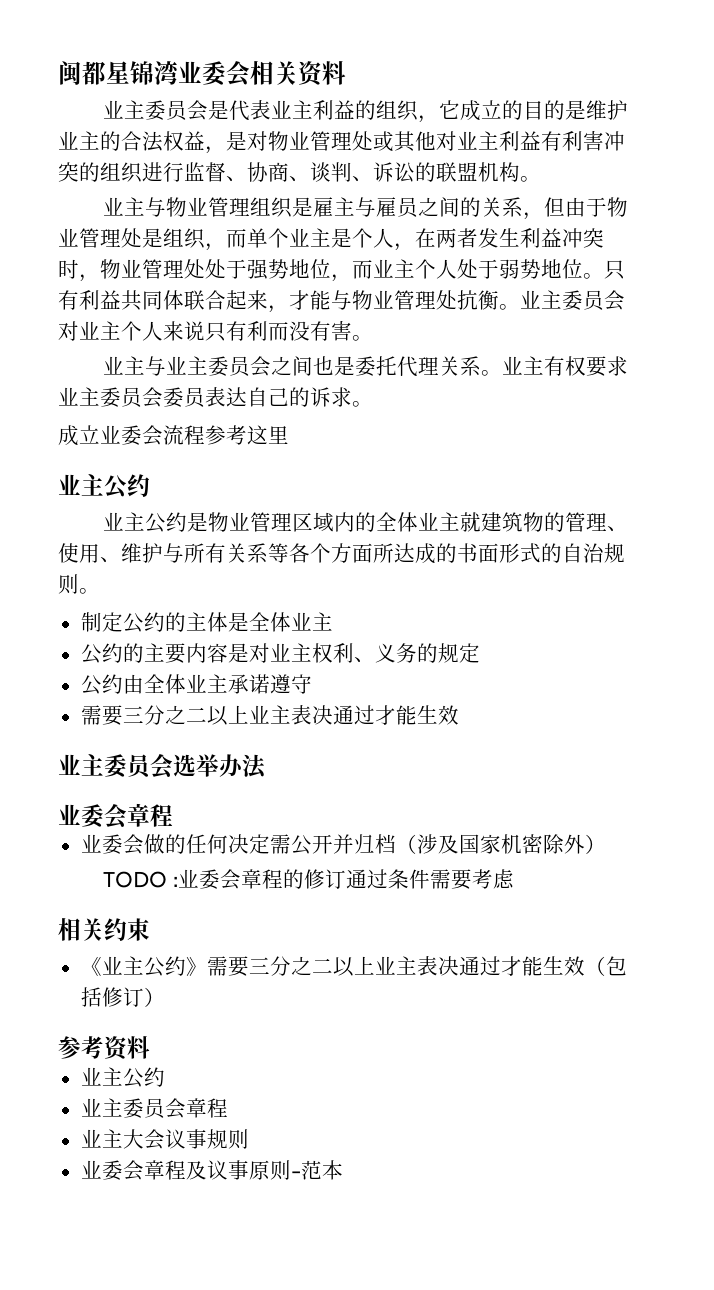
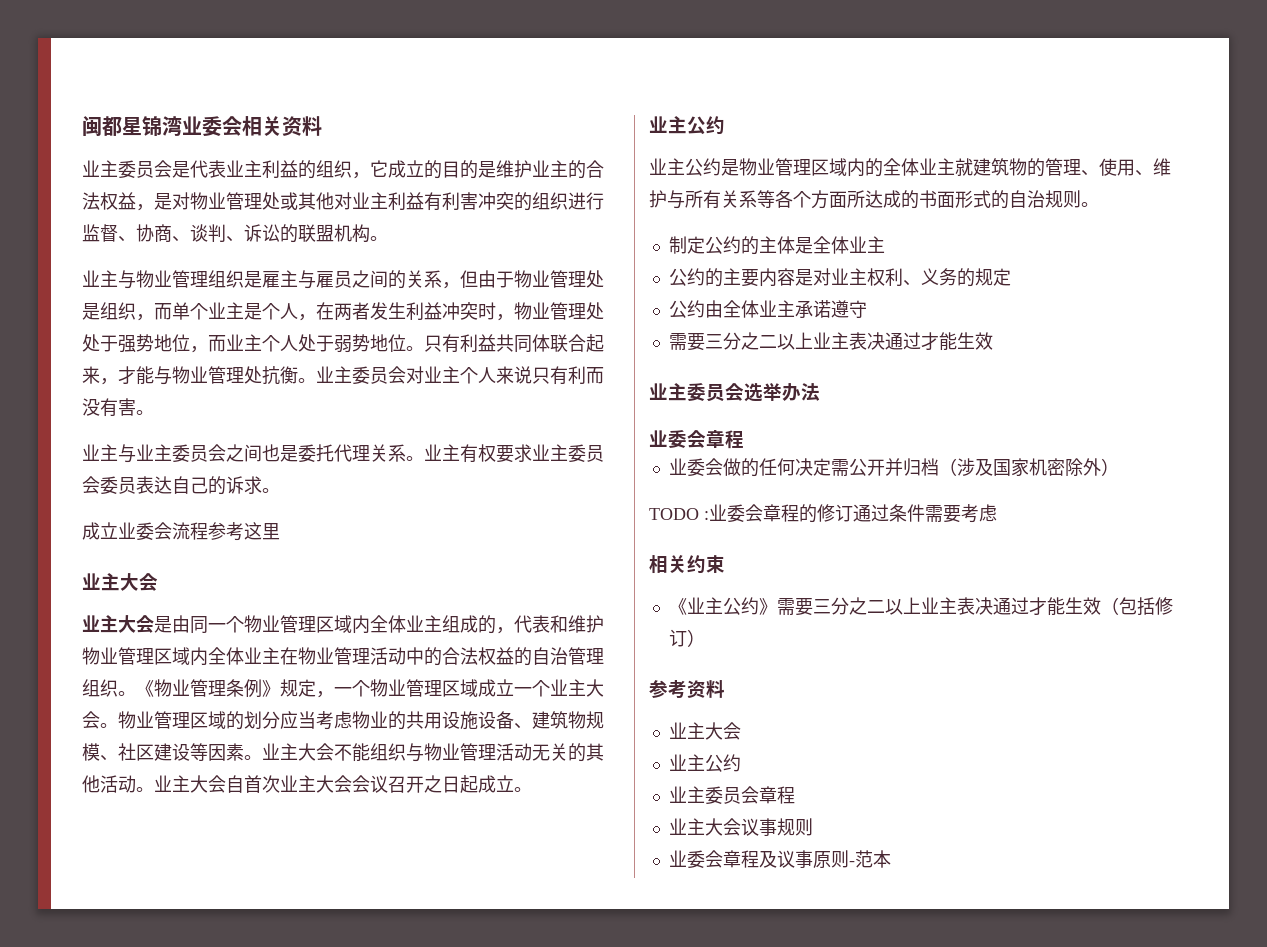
(289, 435) none -> [82,573,158,591] [82,615,604,634] [82,647,604,666] [82,679,604,698] [82,711,604,730] [82,743,604,762] [82,775,532,793] // 业主大会 // 业主大会是由同一个物业管理区域内全体业主组成的，代表和维护物业管理区域内全体业主在物业管理活动中的合法权益的自治管理组织。《物业管理条例》规定，一个物业管理区域成立一个业主大会。物业管理区域的划分应当考虑物业的共用设施设备、建筑物规模、社区建设等因素。业主大会不能组织与物业管理活动无关的其他活动。业主大会自首次业主大会会议召开之日起成立。
(150, 1047) none -> [668,722,741,740] // 业主大会

